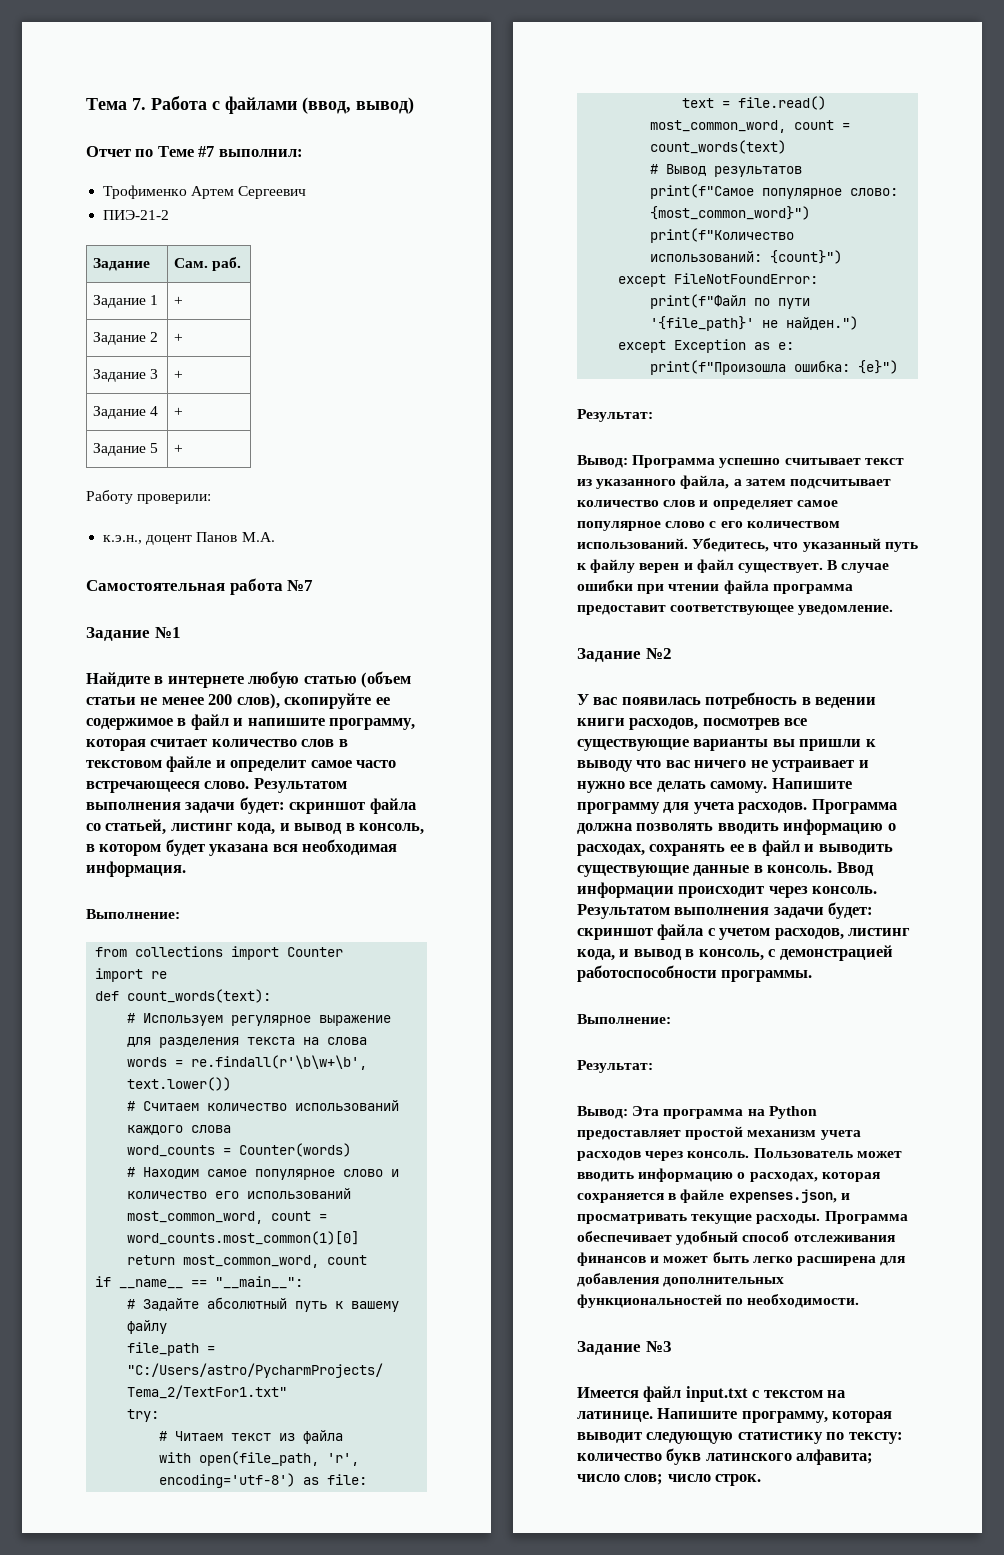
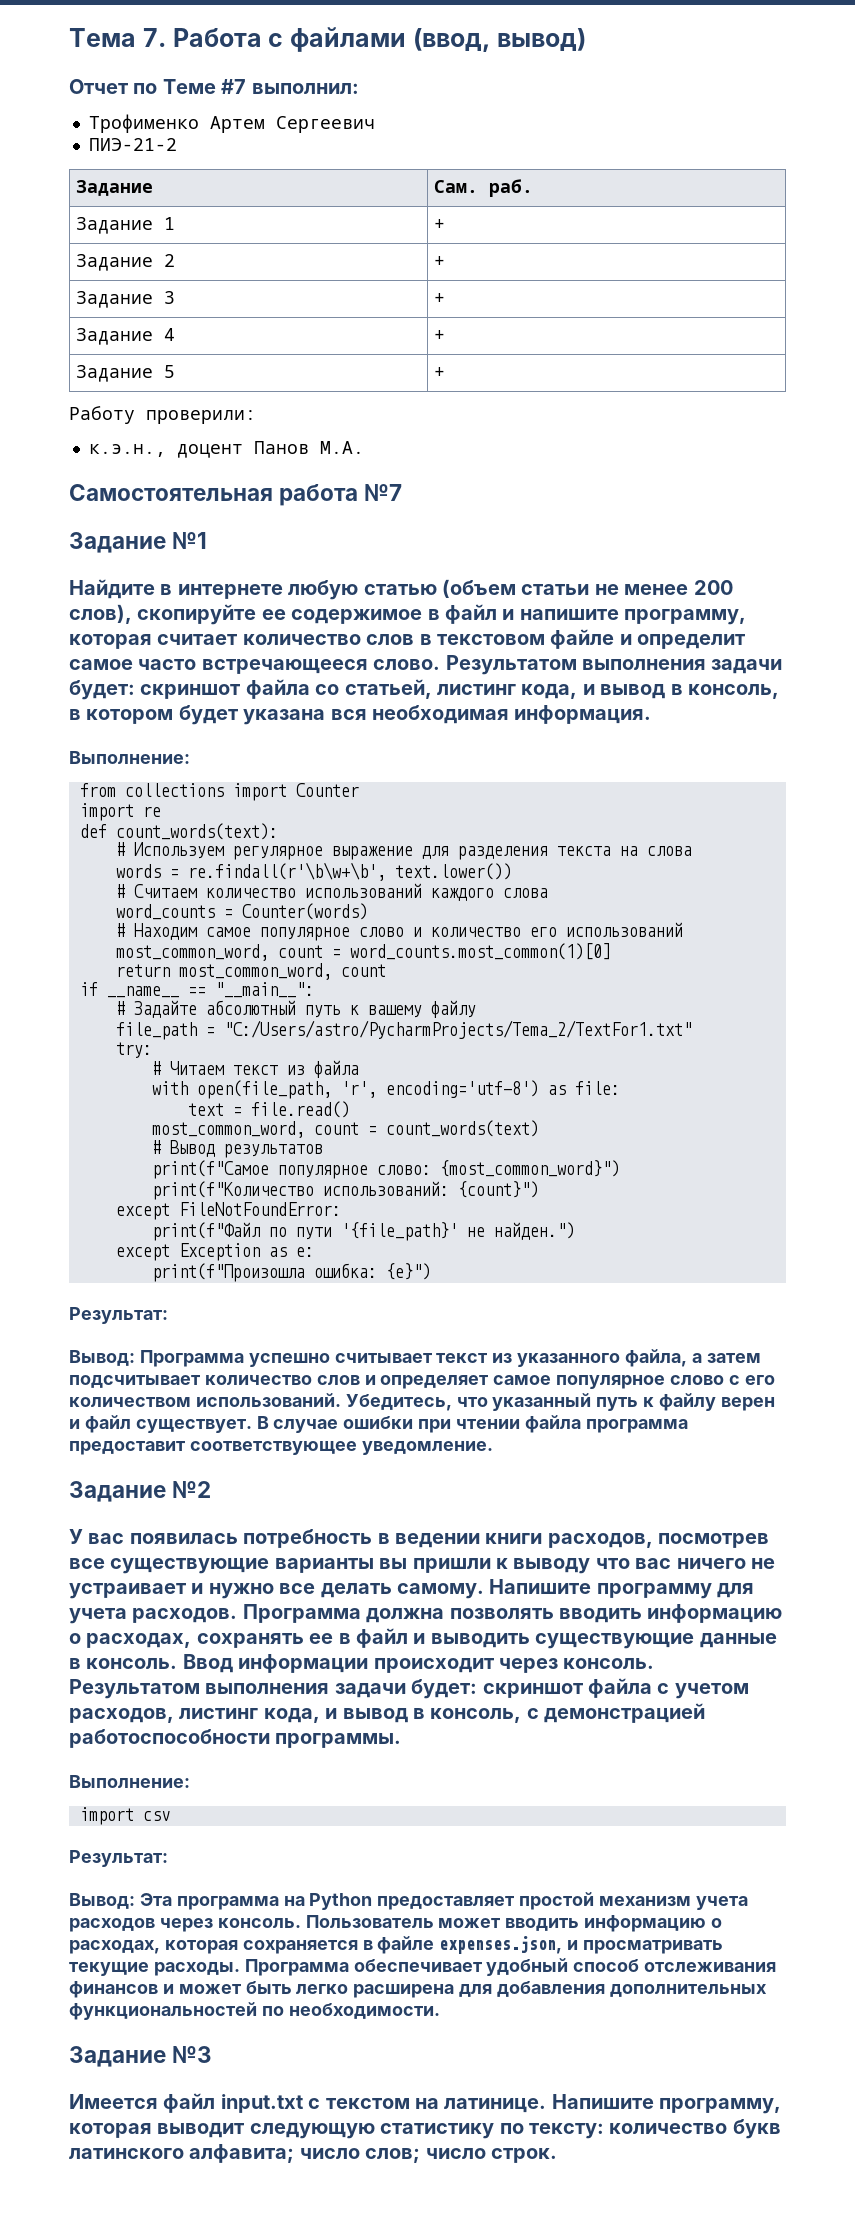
(671, 1019) none -> [79,1807,170,1825] // import csv

